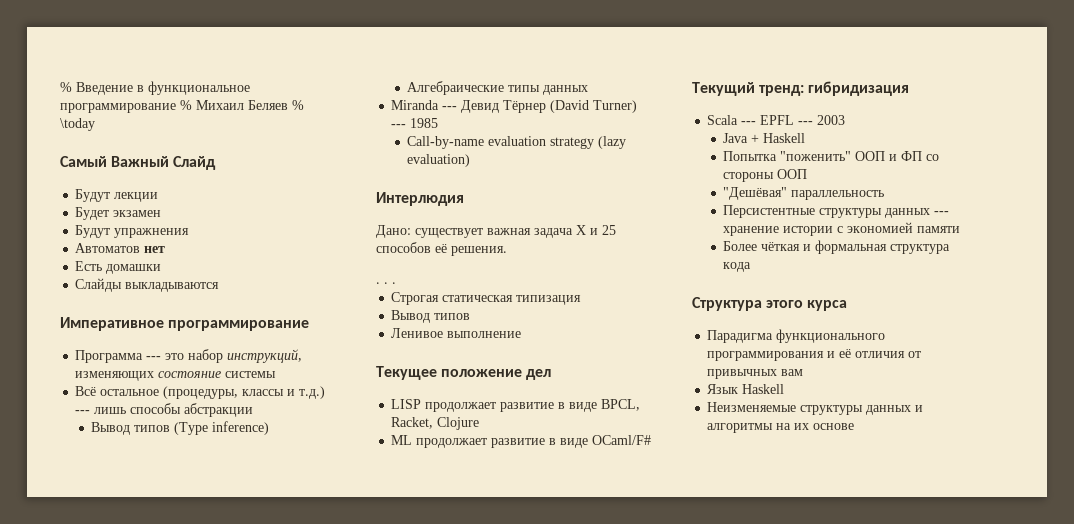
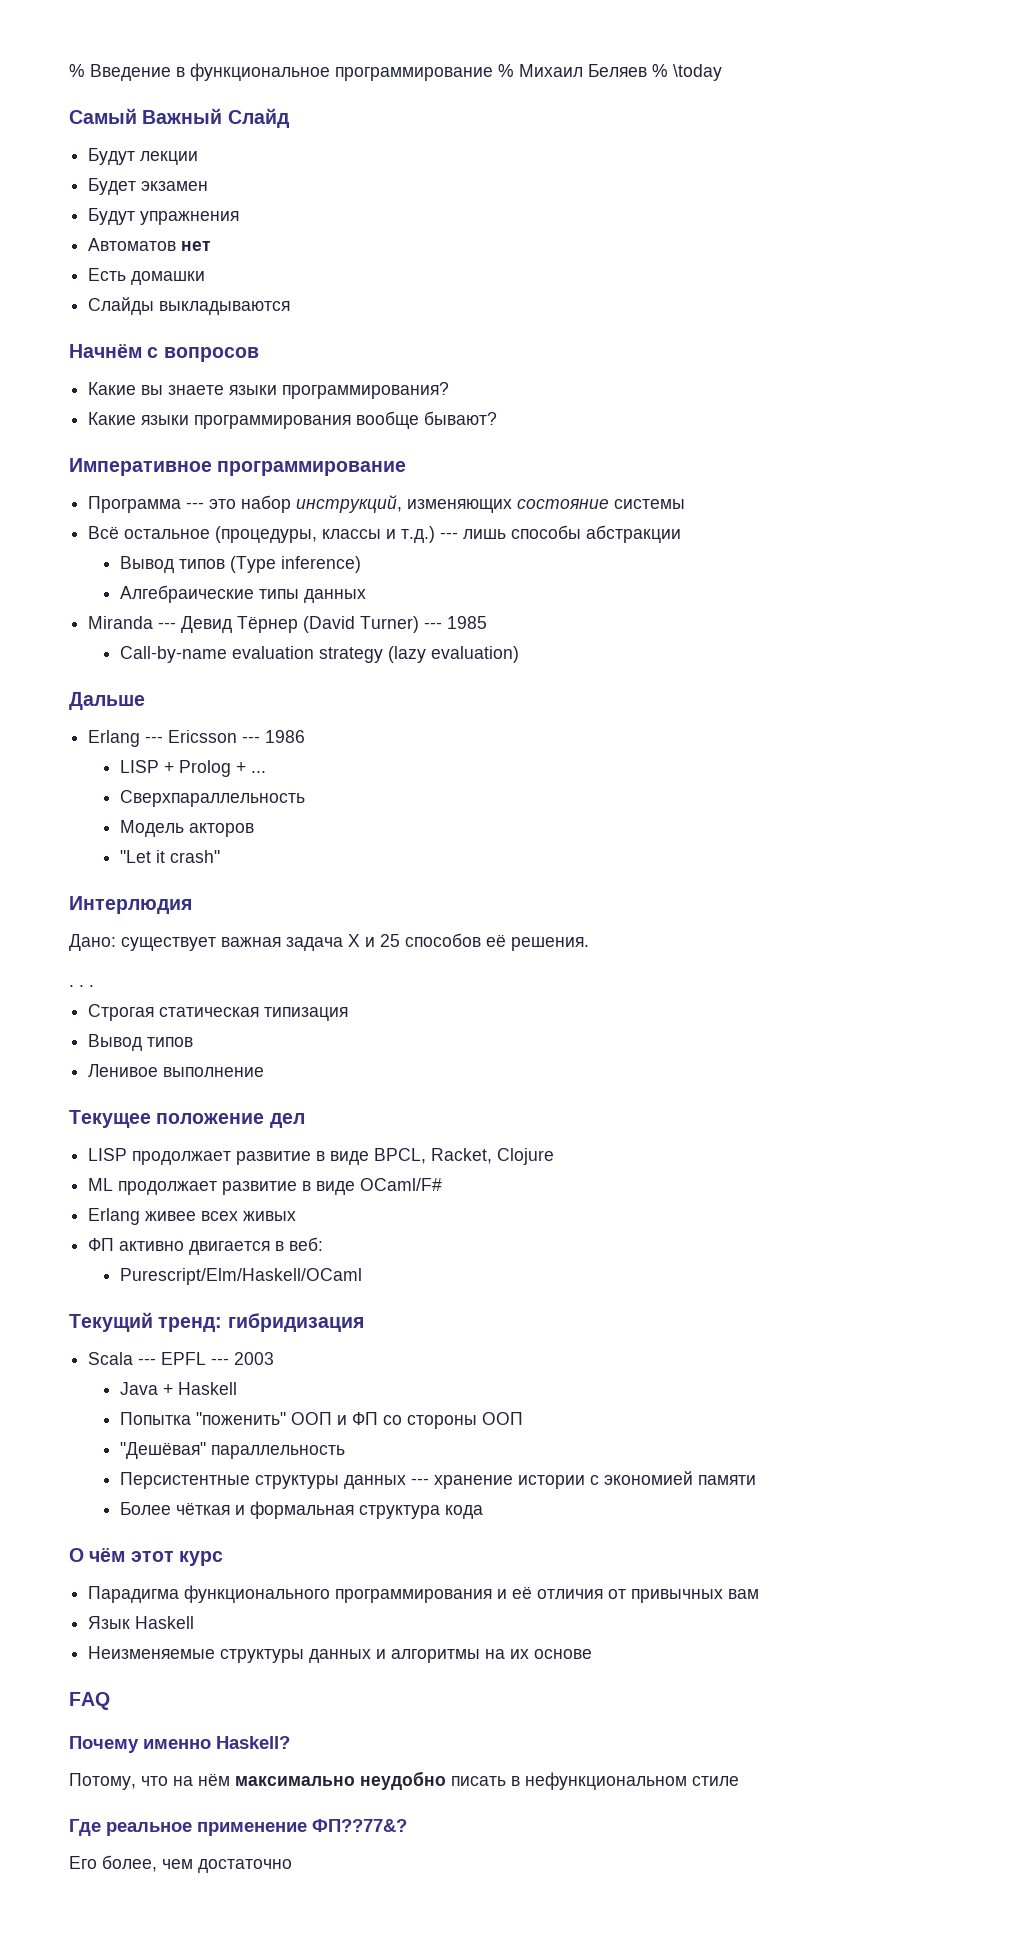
(220, 287) none -> [69,344,259,362] [88,382,450,399] [88,411,498,429] // Начнём с вопросов // Какие вы знаете языки программирования? // Какие языки программирования вообще бывают?
(471, 160) none -> [69,692,145,710] [88,730,306,747] [119,760,266,777] [119,790,305,807] [119,820,254,837] [119,850,220,863] // Дальше // Erlang --- Ericsson --- 1986 // LISP + Prolog + ... // Сверхпараллельность // Модель акторов // "Let it crash"
(652, 440) none -> [88,1208,297,1225] [88,1237,324,1255] [119,1268,362,1285] // Erlang живее всех живых // ФП активно двигается в веб: // Purescript/Elm/Haskell/OCaml
[692,297,848,311] Структура этого курса -> [69,1548,223,1566] О чём этот курс
(855, 426) none -> [69,1692,110,1710] [69,1736,290,1753] [69,1771,739,1790] [69,1819,407,1836] [69,1855,292,1873] // FAQ // Почему именно Haskell? // Потому, что на нём максимально неудобно писать в нефункциональном стиле // Где реальное применение ФП??77&? // Его более, чем достаточно

